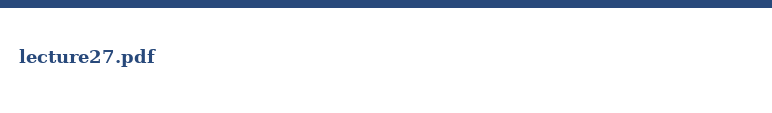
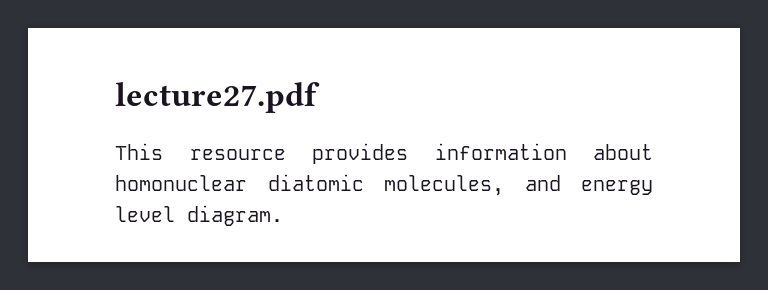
(156, 58) none -> [115,143,653,164] [115,174,653,196] [115,205,283,226] // This resource provides information about homonuclear diatomic molecules, and energy level diagram.

